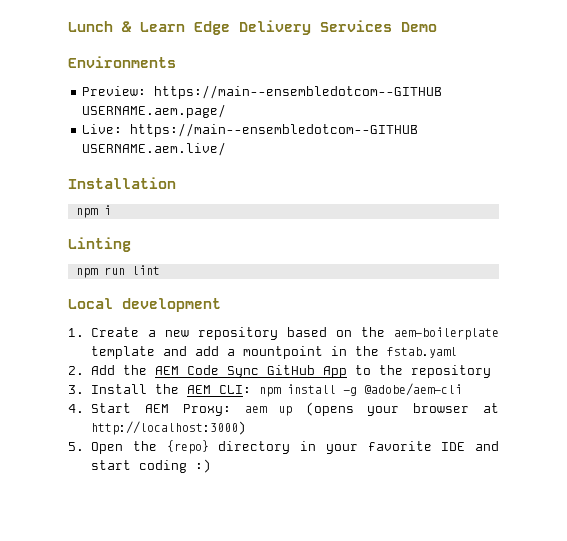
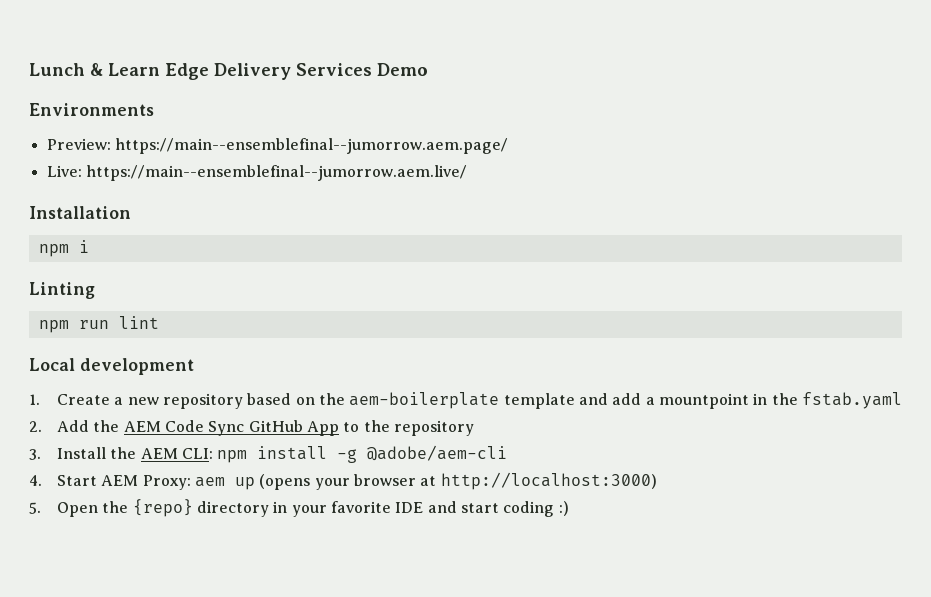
[154,85,443,99] [82,104,227,118] https://main--ensembledotcom--GITHUB USERNAME.aem.page/ -> [114,138,508,154] https://main--ensemblefinal--jumorrow.aem.page/
[130,123,419,137] [82,142,227,156] https://main--ensembledotcom--GITHUB USERNAME.aem.live/ -> [85,165,467,181] https://main--ensemblefinal--jumorrow.aem.live/

